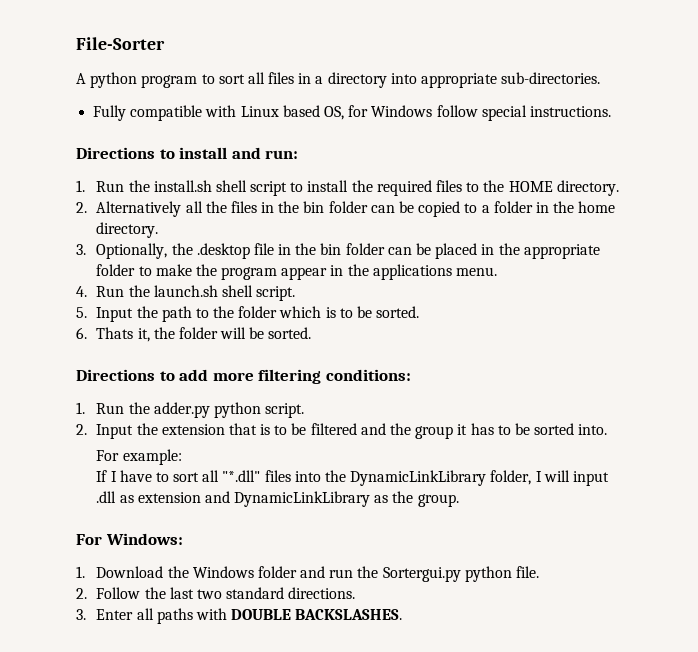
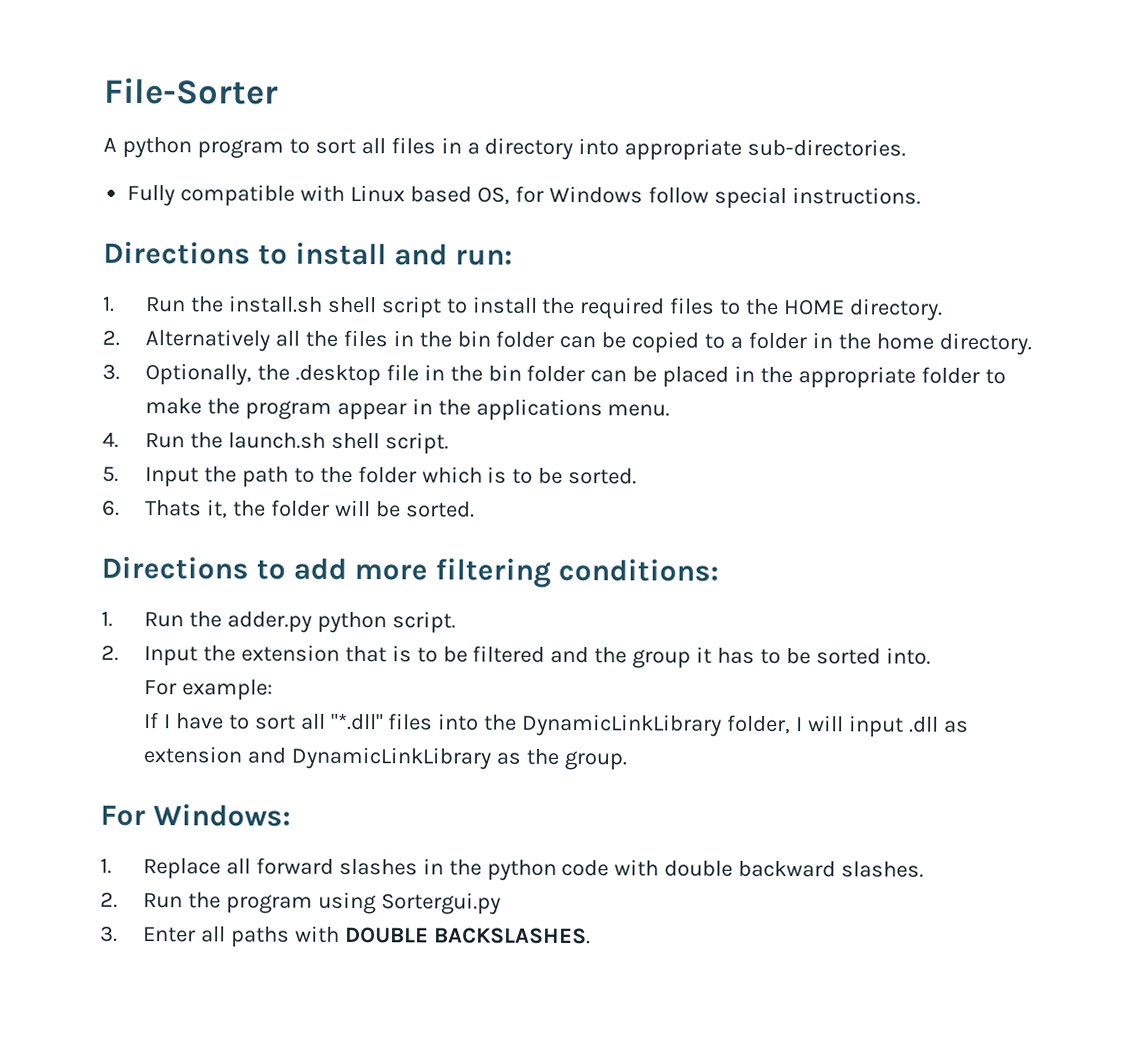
[96,566,540,582] [76,587,356,599] Download the Windows folder and run the Sortergui.py python file. // 2. Follow the last two standard directions. -> [142,857,925,881] [100,891,501,915] Replace all forward slashes in the python code with double backward slashes. // 2. Run the program using Sortergui.py

